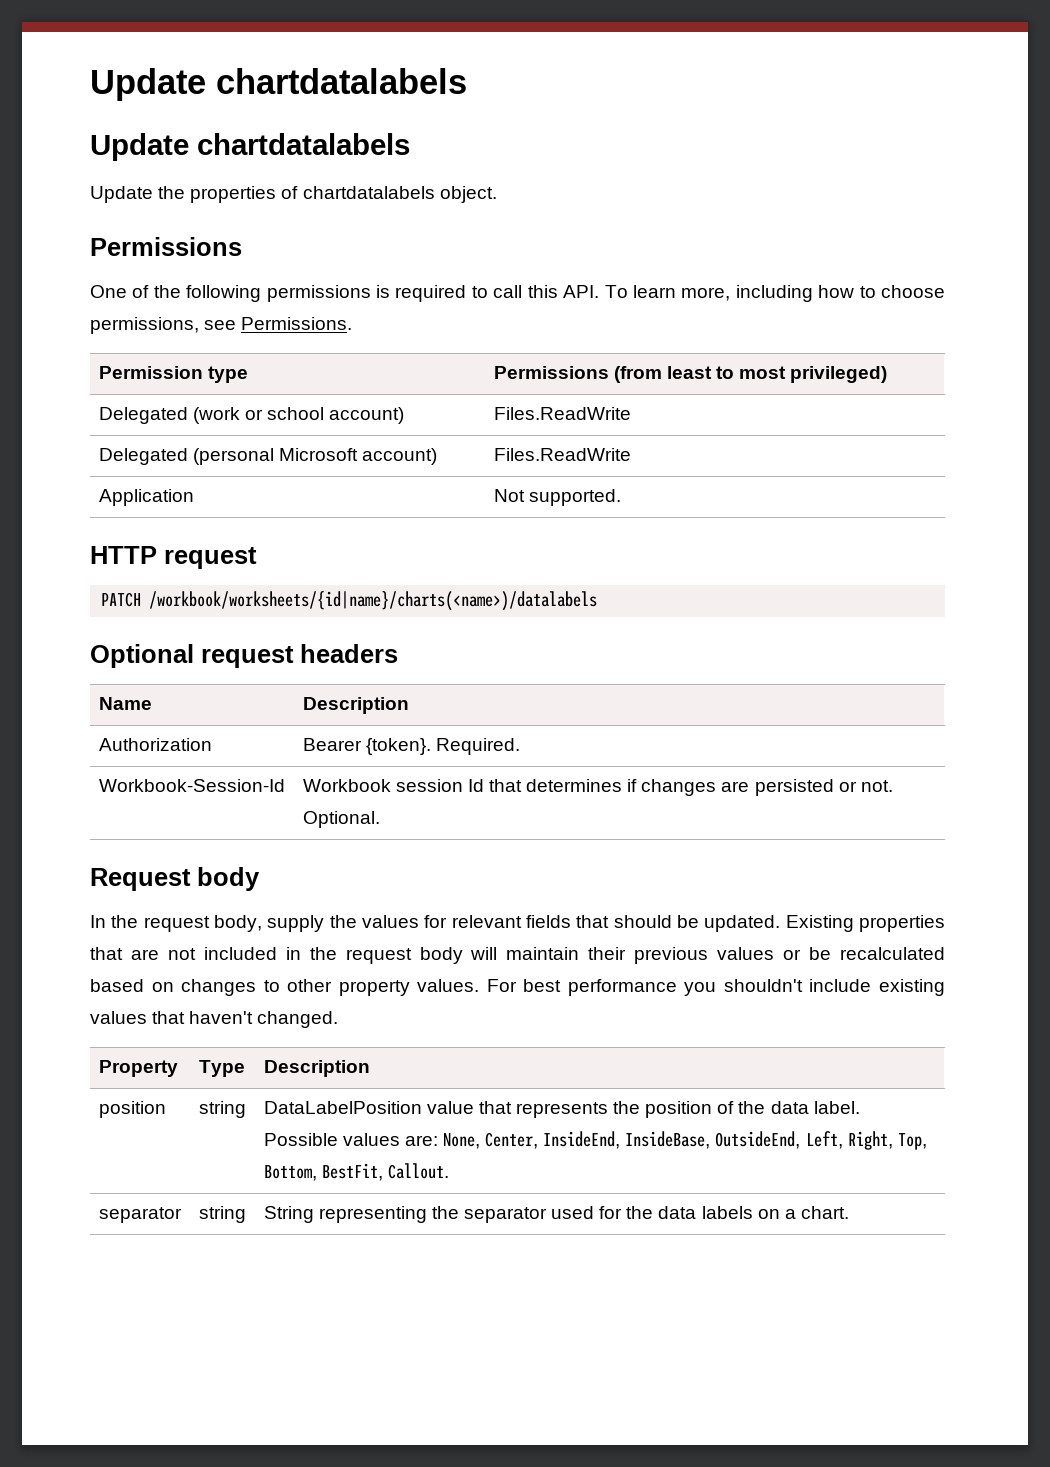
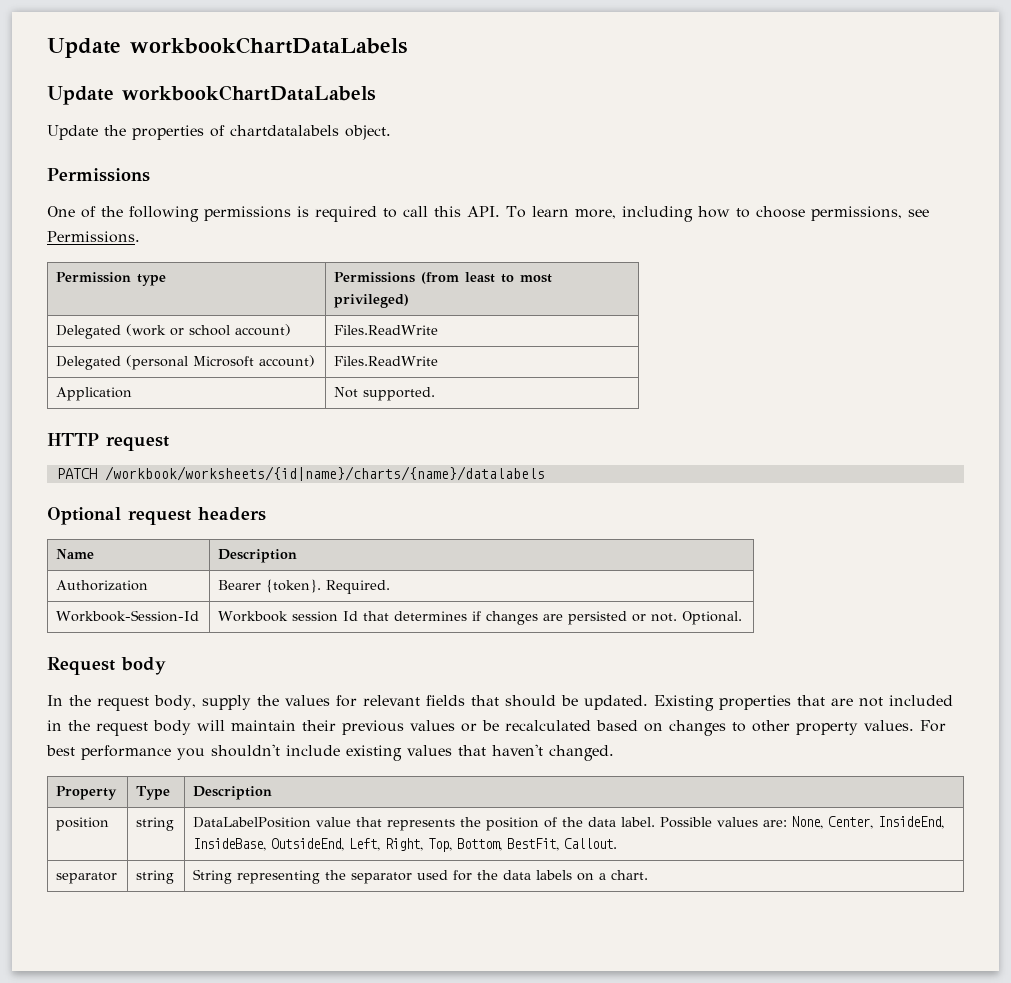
[90,68,467,101] [90,133,410,161] Update chartdatalabels // Update chartdatalabels -> [47,37,407,58] [47,85,376,105] Update workbookChartDataLabels // Update workbookChartDataLabels
[149,591,598,611] /workbook/worksheets/{id|name}/charts(<name>)/datalabels -> [104,466,545,481] /workbook/worksheets/{id|name}/charts/{name}/datalabels

